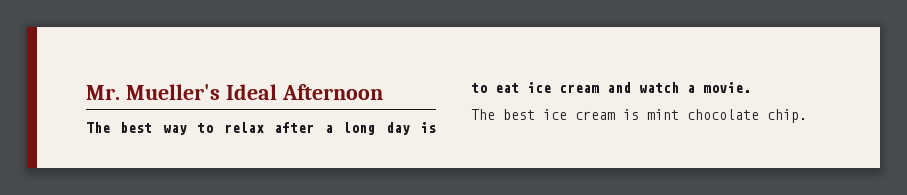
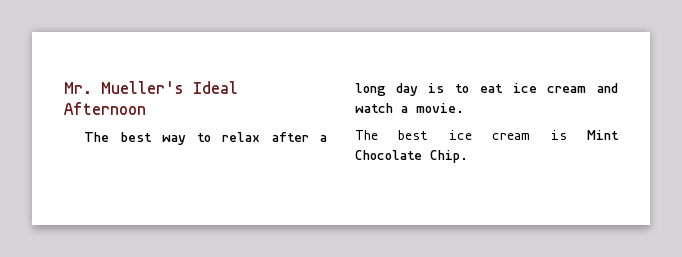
[647,109,807,123] mint chocolate chip. -> [587,130,619,140] [355,150,468,163] Mint Chocolate Chip.

